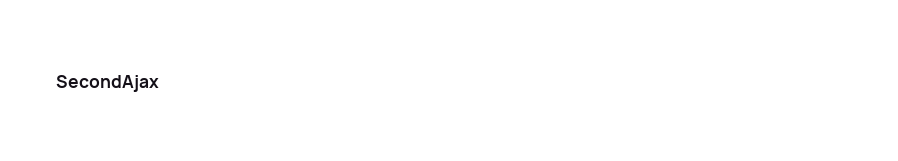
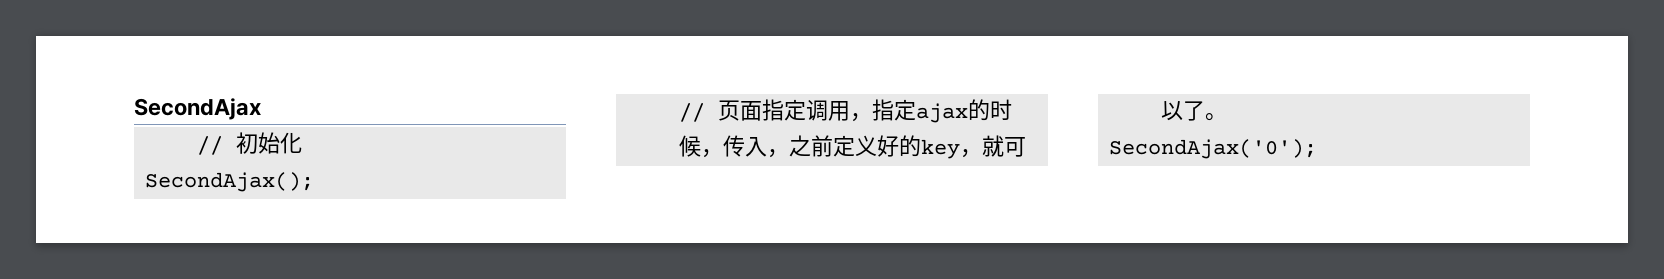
(159, 83) none -> [196,132,302,155] [144,172,314,192] [678,99,1012,123] [678,135,1026,159] [1160,101,1227,121] [1108,139,1317,159] // // 初始化 // SecondAjax(); // // 页面指定调用，指定ajax的时候，传入，之前定义好的key，就可以了。 // SecondAjax('0');

